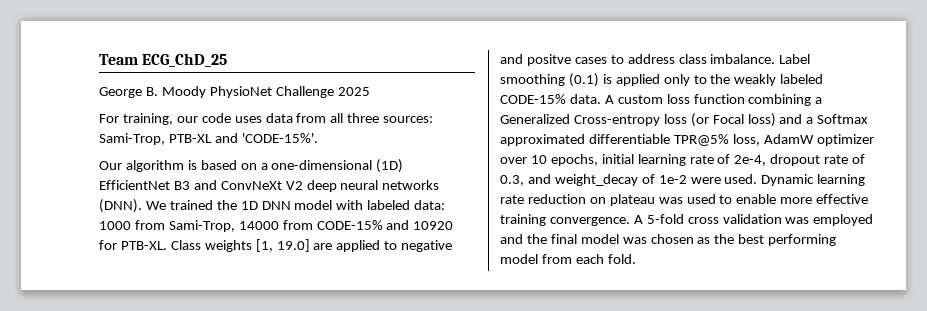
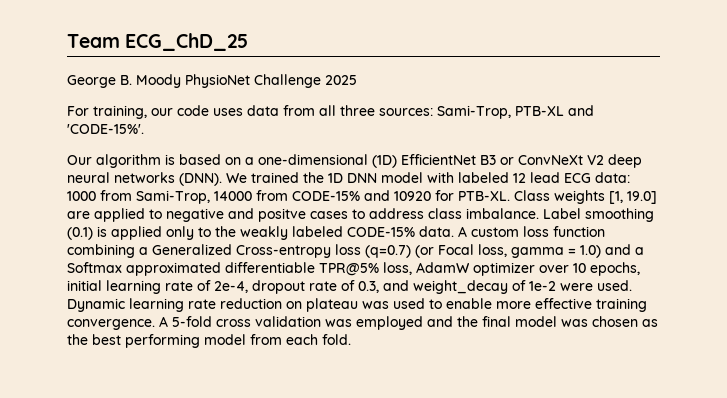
[193,180,217,190] and -> [500,157,514,165] or
(411, 205) none -> [513,172,591,183] 12 lead ECG
(687, 119) none -> [365,245,411,258] (q=0.7)
[747,113,776,127] loss) -> [478,244,601,258] loss, gamma = 1.0)

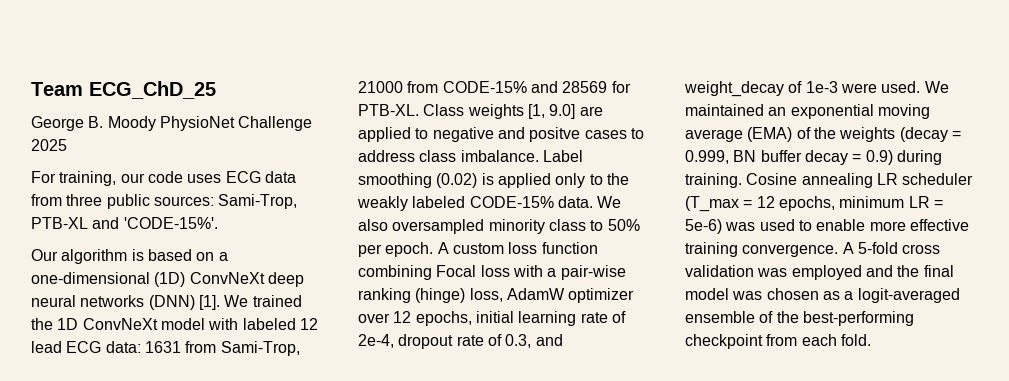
(243, 112) none -> [225,171,261,183] ECG
[319,105,375,116] all three -> [66,194,150,209] three public
[401,154,604,165] EfficientNet B3 or ConvNeXt V2 -> [189,272,265,284] ConvNeXt
[179,173,222,186] (DNN). -> [148,295,220,310] (DNN) [1].
[347,173,377,183] DNN -> [82,318,158,330] ConvNeXt
[67,191,96,201] 1000 -> [144,341,181,353] 1631
[214,191,252,201] 14000 -> [358,81,403,93] 21000
[394,191,431,201] 10920 -> [562,81,608,93] 28569
[627,191,657,204] 19.0] -> [549,104,576,119] 9.0]
[67,227,93,240] (0.1) -> [436,173,478,188] (0.02)
(454, 231) none -> [597,196,622,208] [358,219,640,234] [358,242,434,257] We also oversampled minority class to 50% per epoch.
[139,244,644,258] [67,262,379,276] a Generalized Cross-entropy loss (q=0.7) (or Focal loss, gamma = 1.0) and a Softmax approximated differentiable TPR@5% -> [436,265,626,280] [358,288,466,303] Focal loss with a pair-wise ranking (hinge)
[573,263,586,273] 10 -> [393,311,412,323] 12
[529,281,556,291] 1e-2 -> [805,81,838,93] 1e-3
[67,298,358,312] Dynamic learning rate reduction on plateau -> [924,81,949,93] [685,104,930,119] [685,127,961,142] [685,150,942,165] [685,173,974,188] [685,196,943,212] [685,219,722,234] We maintained an exponential moving average (EMA) of the weights (decay = 0.999, BN buffer decay = 0.9) during training. Cosine annealing LR scheduler (T_max = 12 epochs, minimum LR = 5e-6)
[67,334,246,348] the best performing model -> [844,288,960,303] [685,311,914,326] [685,334,763,349] a logit-averaged ensemble of the best-performing checkpoint

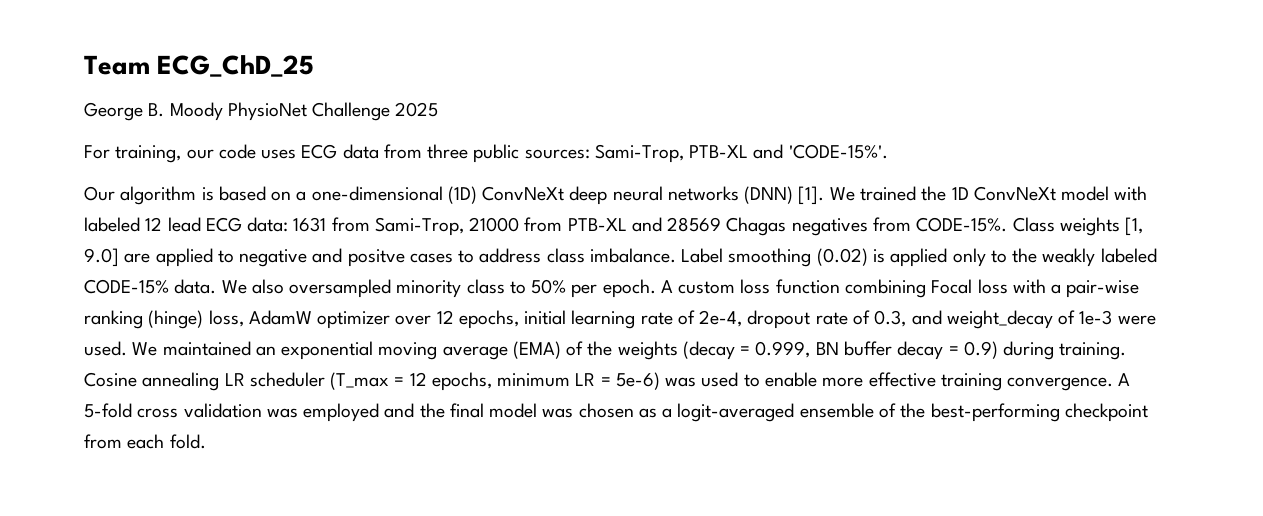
[442,81,527,93] CODE-15% -> [567,218,627,231] PTB-XL
[611,81,631,93] [358,104,419,116] for PTB-XL. -> [726,217,1008,236] Chagas negatives from CODE-15%.

